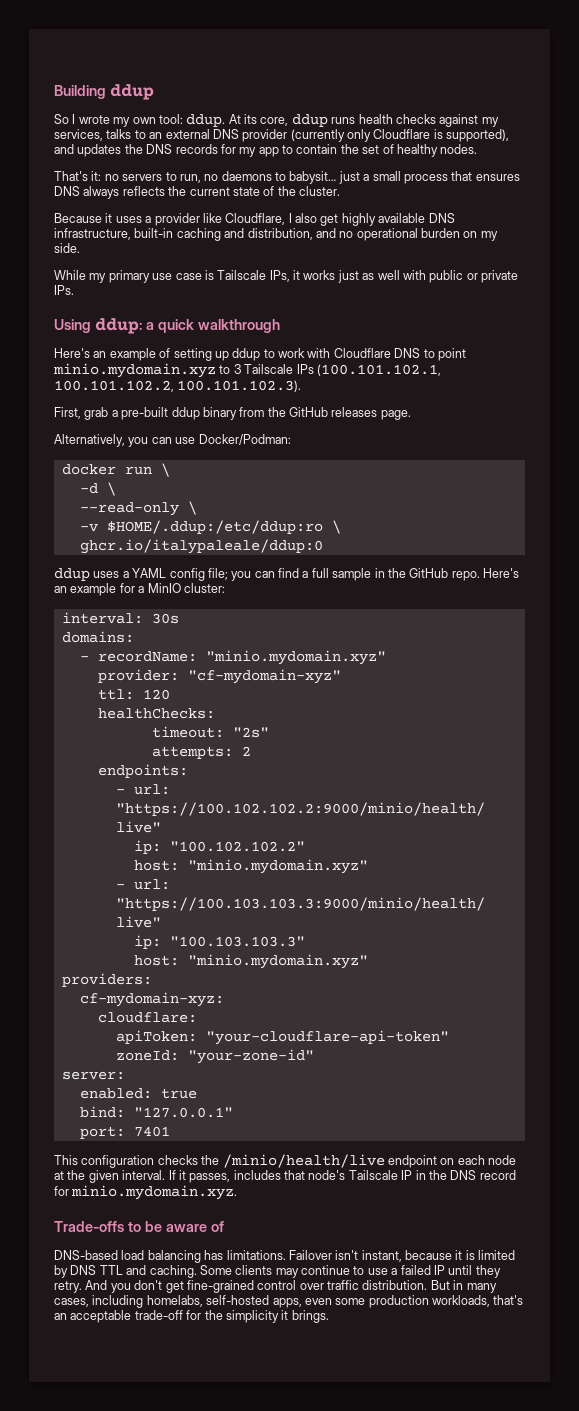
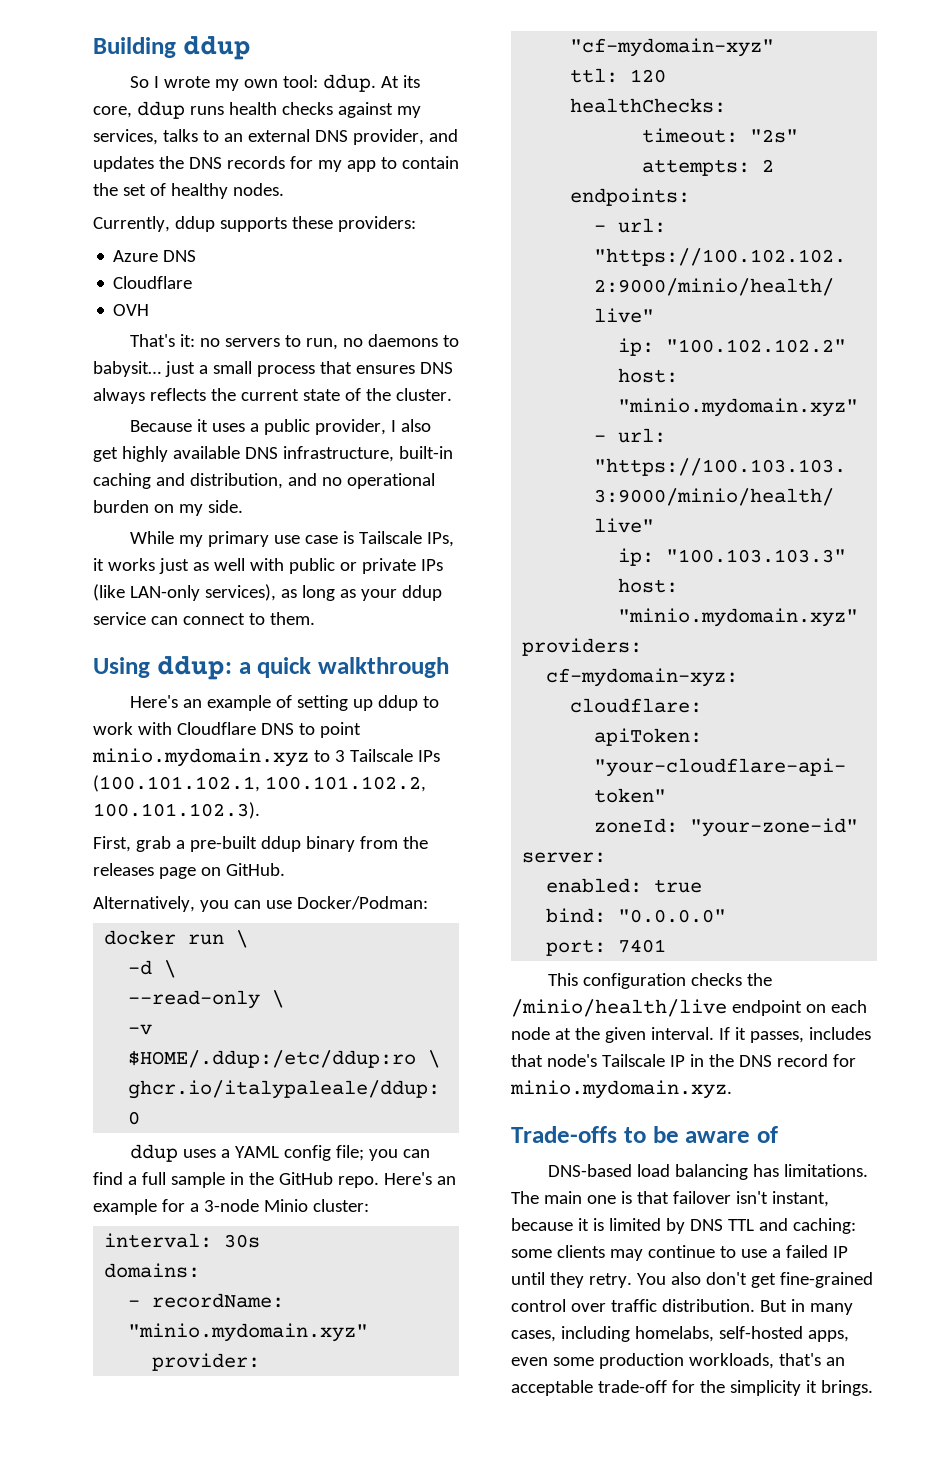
[242,129,510,142] provider (currently only Cloudflare is supported), -> [352,129,424,145] provider,
(478, 149) none -> [93,216,416,232] [113,250,197,262] [113,276,193,289] [113,304,150,316] // Currently, ddup supports these providers: // Azure DNS // Cloudflare // OVH
[154,213,286,226] provider like Cloudflare, -> [263,419,386,435] public provider,
[54,285,74,295] IPs. -> [420,559,443,571] [93,584,442,601] [93,612,315,625] IPs (like LAN-only services), as long as your ddup service can connect to them.
[289,407,411,420] GitHub releases page. -> [93,863,285,879] releases page on GitHub.
[147,583,181,593] MinIO -> [203,1199,308,1212] 3-node Minio
[133,1107,233,1118] "127.0.0.1" -> [618,909,727,923] "0.0.0.0"
[288,1250,332,1260] Failover -> [511,1191,731,1204] The main one is that failover
[149,1265,232,1278] caching. Some -> [792,1218,856,1234] [511,1249,552,1258] caching: some
[85,1280,131,1293] And you -> [636,1272,701,1285] You also

